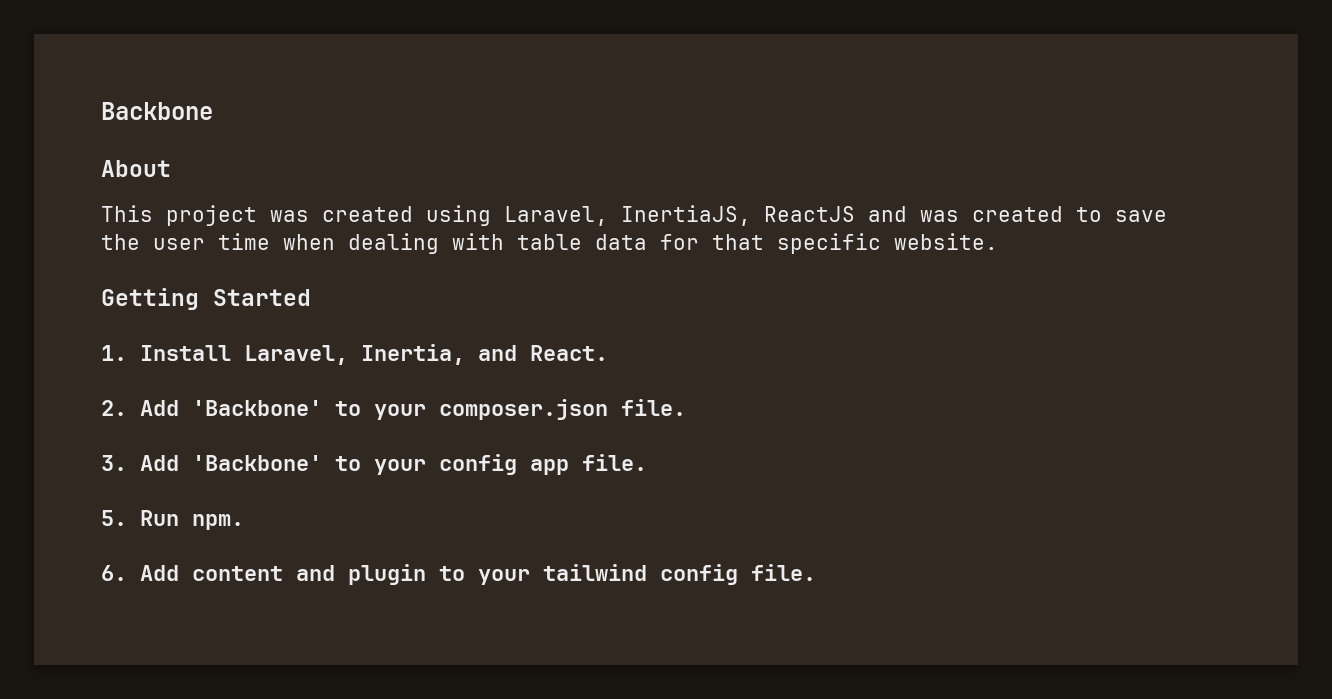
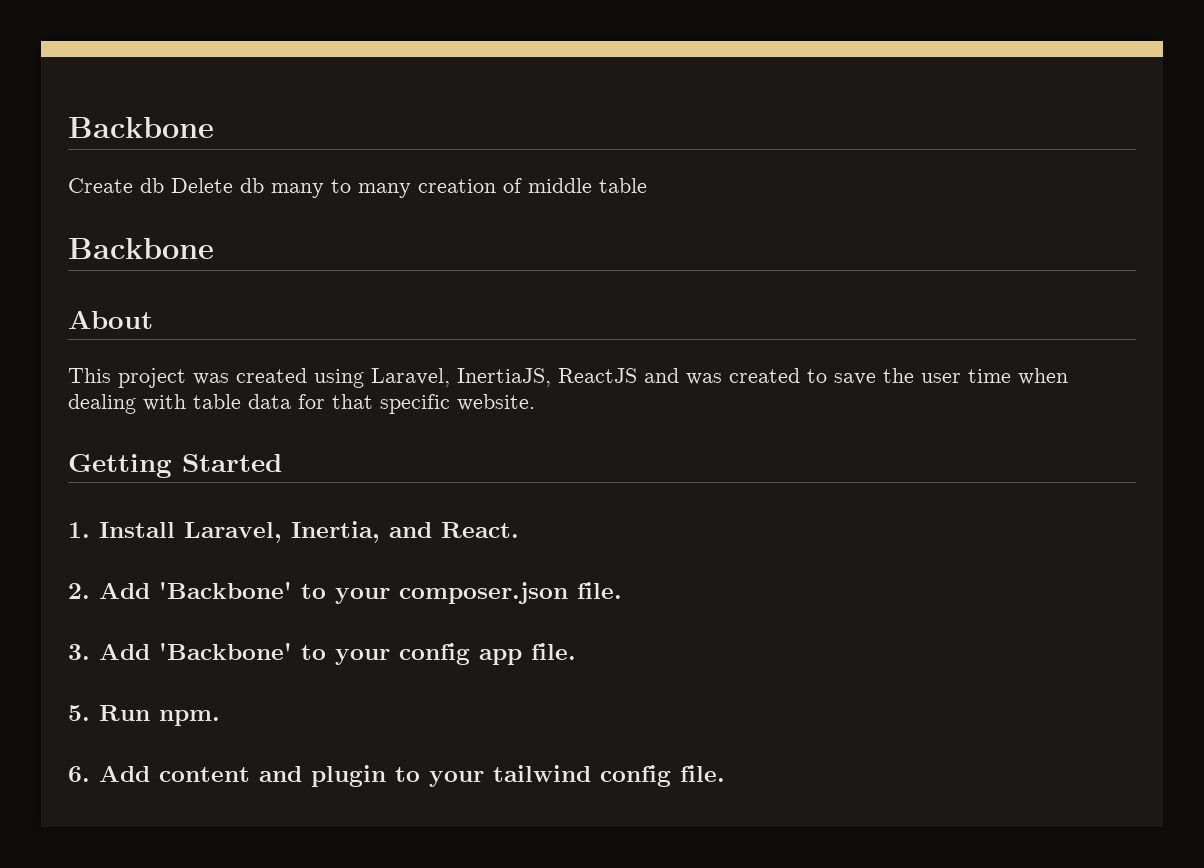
[101,102,213,120] Backbone -> [68,117,214,138] [68,178,647,198] [68,238,214,259] Backbone // Create db Delete db many to many creation of middle table // Backbone

